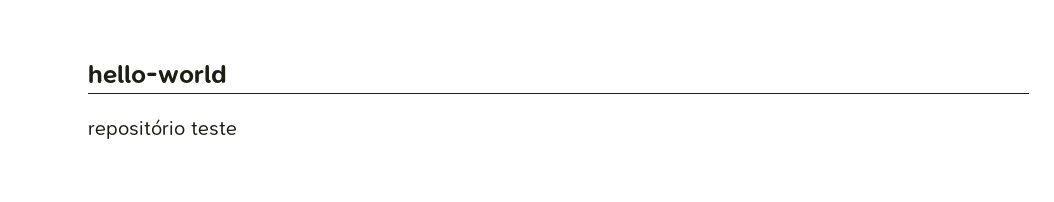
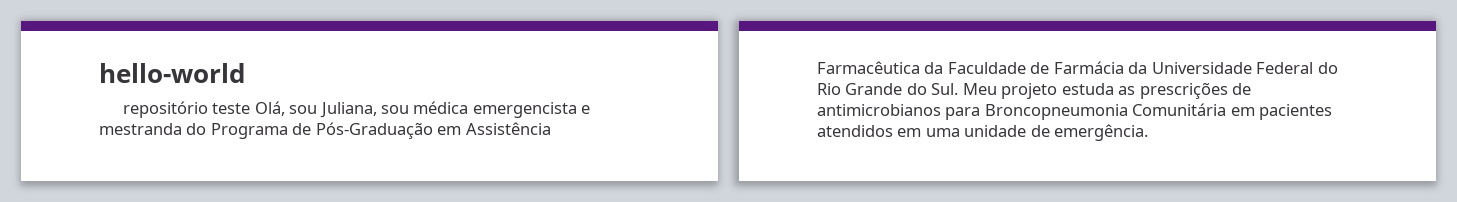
(237, 129) none -> [254,101,591,118] [99,122,551,139] [817,61,1338,74] [817,82,1252,99] [817,103,1333,120] [817,124,1149,141] Olá, sou Juliana, sou médica emergencista e mestranda do Programa de Pós-Graduação em Assistência Farmacêutica da Faculdade de Farmácia da Universidade Federal do Rio Grande do Sul. Meu projeto estuda as prescrições de antimicrobianos para Broncopneumonia Comunitária em pacientes atendidos em uma unidade de emergência.

